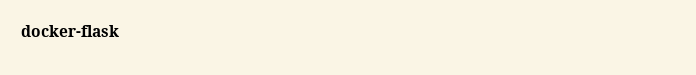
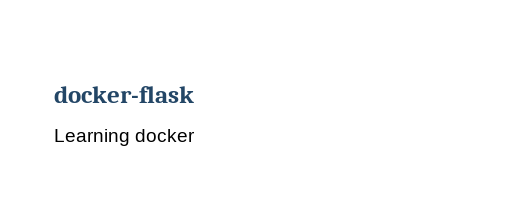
(119, 31) none -> [54,129,196,146] // Learning docker

